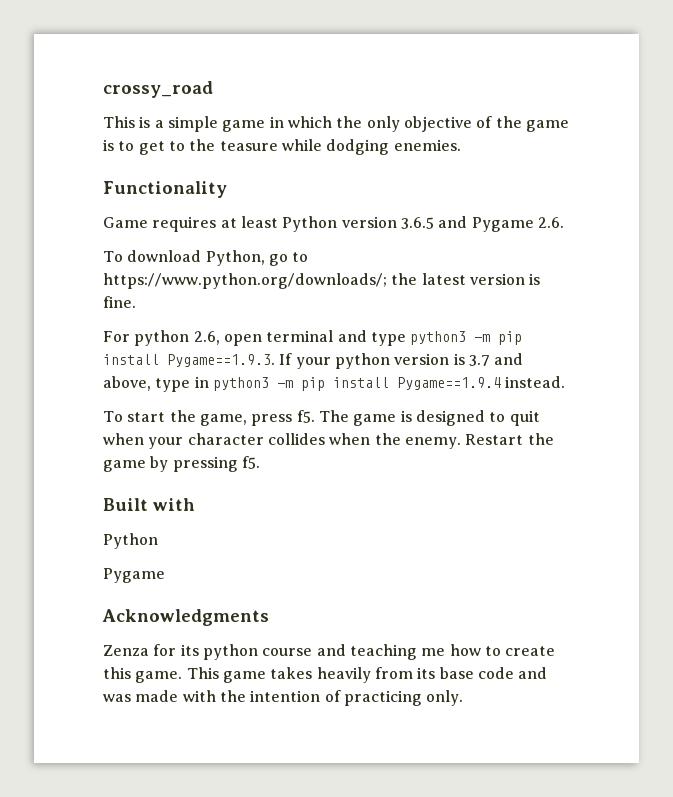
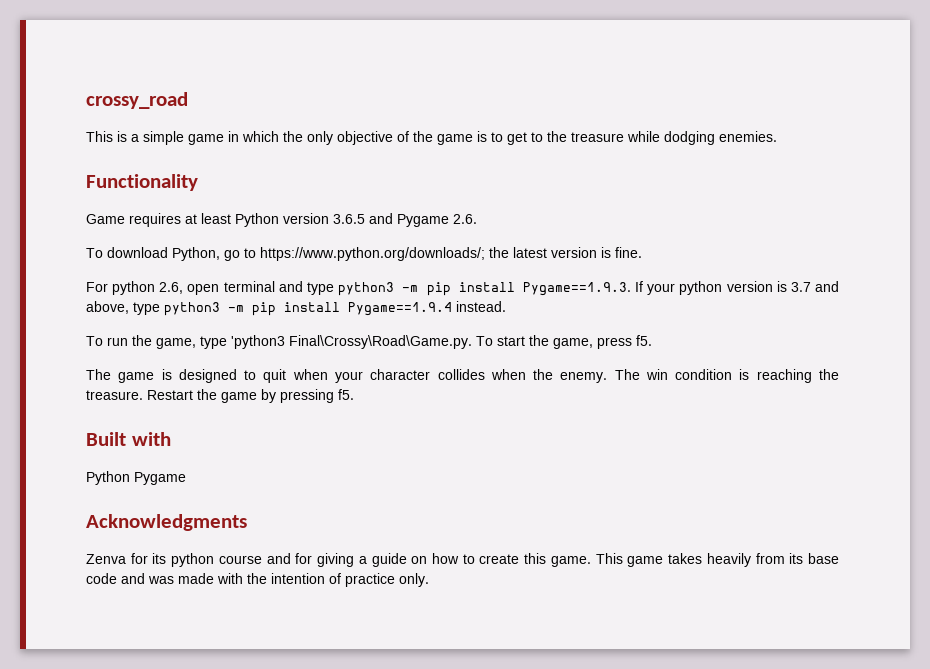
[219,141,278,151] teasure -> [571,132,624,142] treasure
[194,376,209,388] in -> (160, 308) none
(123, 416) none -> [107,335,493,349] run the game, type 'python3 Final\Crossy\Road\Game.py. To
(315, 416) none -> (652, 340) //
(461, 443) none -> [614,369,840,383] [86,390,143,400] The win condition is reaching the treasure.
(158, 541) // -> (130, 478) none
[103,645,149,656] Zenza -> [86,554,126,564] Zenva
[349,644,446,660] teaching me -> [295,553,428,567] for giving a guide on
[343,690,422,706] practicing -> [345,573,395,587] practice

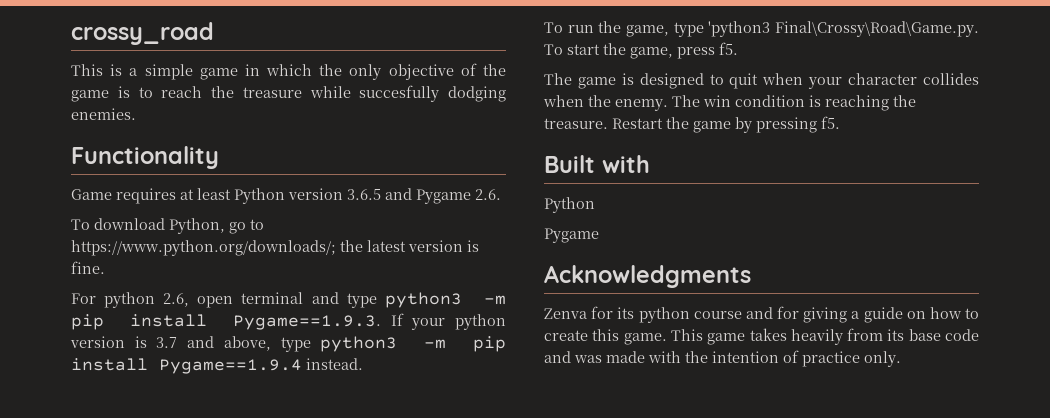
[507,132,543,145] get to -> [161,86,203,98] reach
(660, 136) none -> [359,85,440,102] succesfully
(130, 478) none -> (595, 205) //

